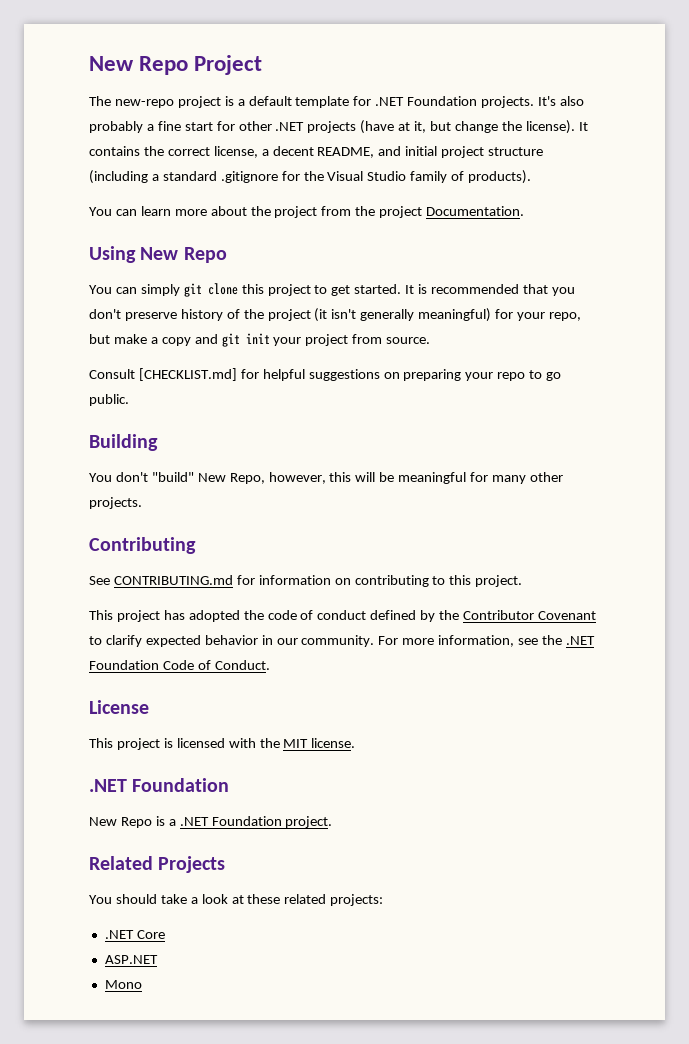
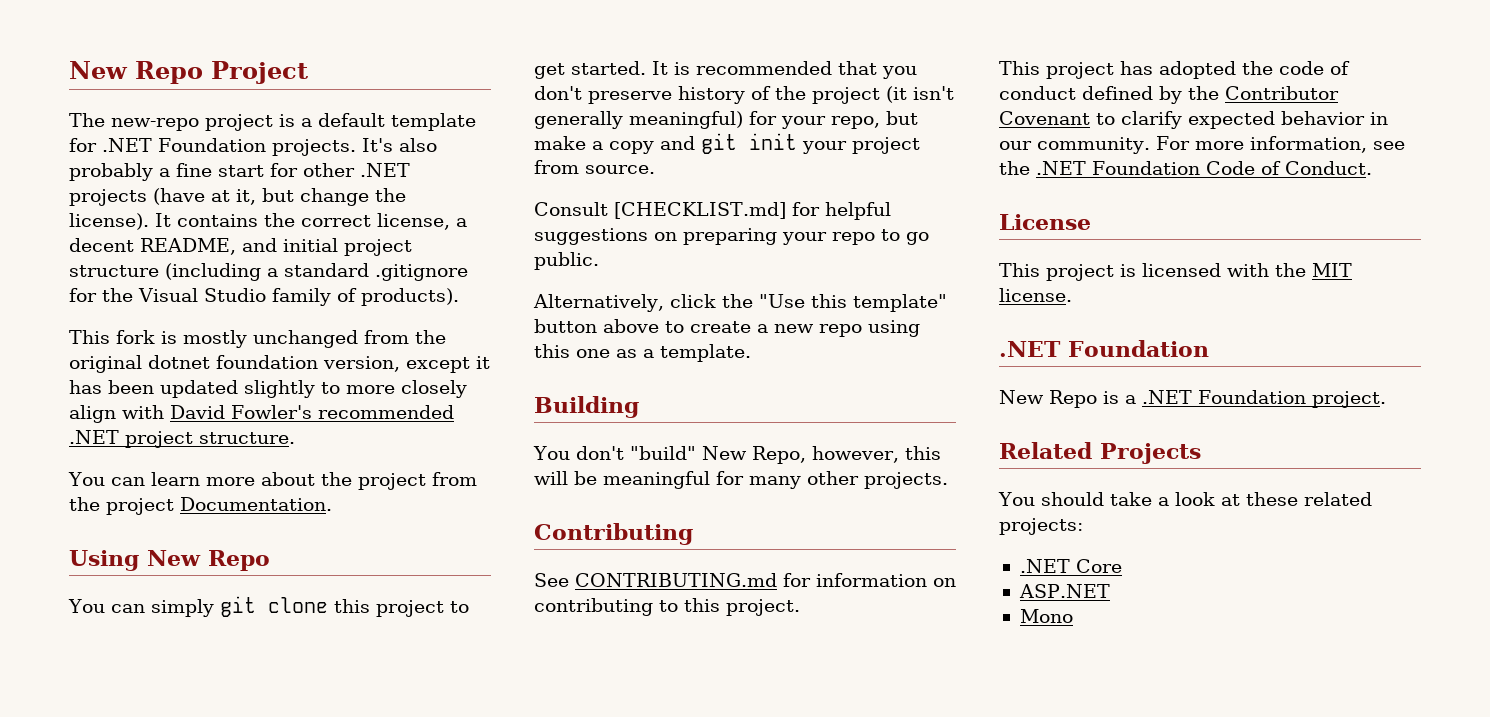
(532, 177) none -> [69,330,446,348] [69,355,490,373] [69,380,467,398] [69,405,454,423] [69,430,295,448] // This fork is mostly unchanged from the original dotnet foundation version, except it has been updated slightly to more closely align with David Fowler's recommended .NET project structure.
(129, 400) none -> [533,294,947,312] [534,319,920,337] [534,344,751,362] // Alternatively, click the "Use this template" button above to create a new repo using this one as a template.

